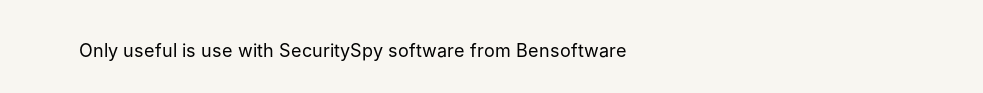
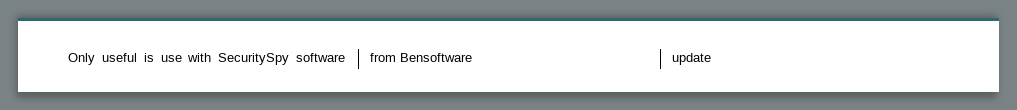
(627, 50) none -> [672,53,711,65] // update

